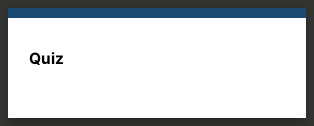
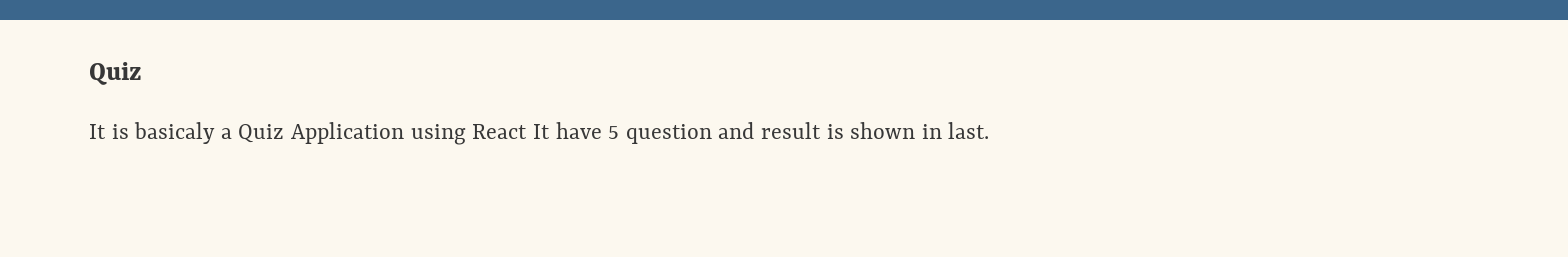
[29,52,64,65] Quiz -> [89,62,142,85] [89,122,990,145] Quiz // It is basicaly a Quiz Application using React It have 5 question and result is shown in last.

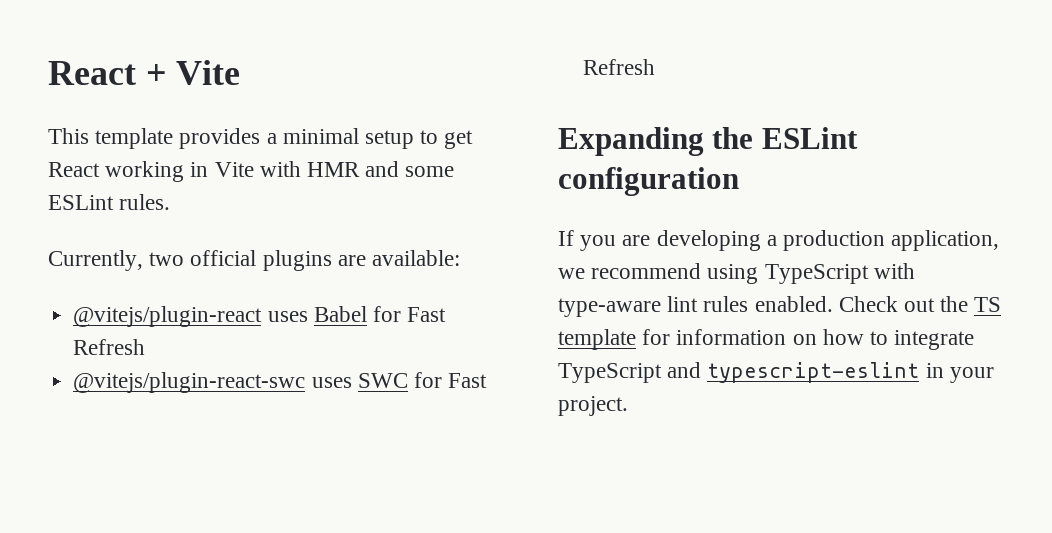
[89,62,142,85] [89,122,990,145] Quiz // It is basicaly a Quiz Application using React It have 5 question and result is shown in last. -> [48,60,241,85] [48,128,474,149] [48,161,455,182] [48,194,171,210] [48,250,461,271] [73,306,447,327] [73,339,146,355] [73,372,488,393] [583,59,656,75] [558,127,858,156] [558,167,739,196] [558,230,1000,251] [558,263,915,284] [558,296,1002,317] [558,329,975,350] [558,362,994,383] [558,396,628,416] React + Vite // This template provides a minimal setup to get React working in Vite with HMR and some ESLint rules. // Currently, two official plugins are available: // @vitejs/plugin-react uses Babel for Fast Refresh // @vitejs/plugin-react-swc uses SWC for Fast Refresh // Expanding the ESLint configuration // If you are developing a production application, we recommend using TypeScript with type-aware lint rules enabled. Check out the TS template for information on how to integrate TypeScript and typescript-eslint in your project.

